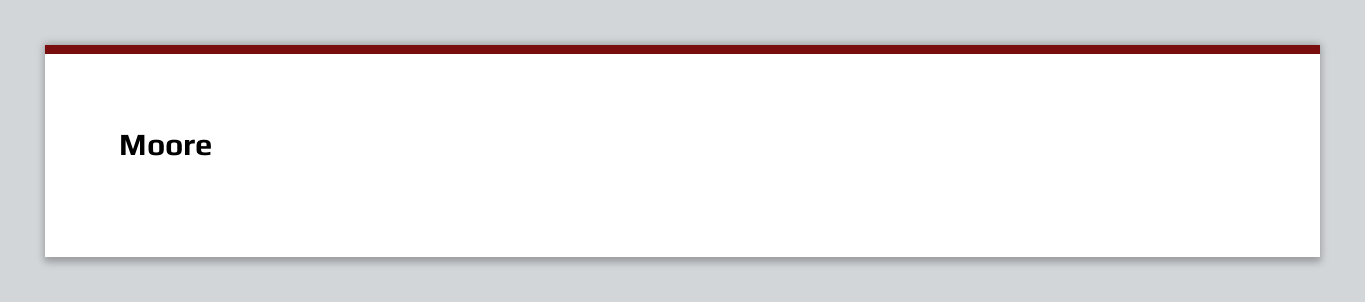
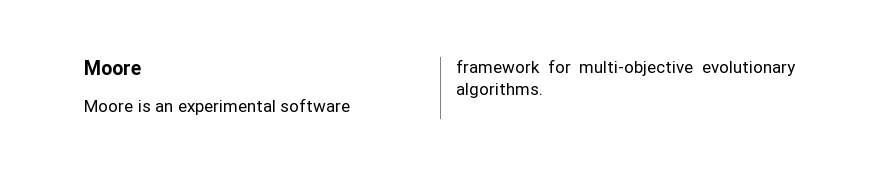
[119,134,212,156] Moore -> [84,60,141,75] [84,98,351,115] [456,59,796,76] [456,83,543,98] Moore // Moore is an experimental software framework for multi-objective evolutionary algorithms.

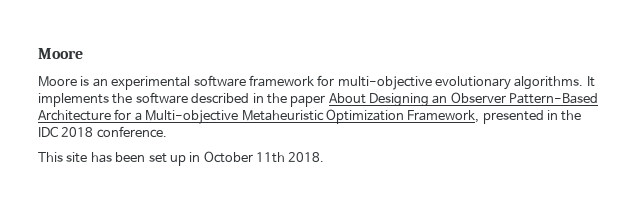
(543, 90) none -> [586,76,595,87] [38,92,599,107] [38,109,582,124] [38,126,167,138] [38,151,325,166] It implements the software described in the paper About Designing an Observer Pattern-Based Architecture for a Multi-objective Metaheuristic Optimization Framework, presented in the IDC 2018 conference. // This site has been set up in October 11th 2018.

